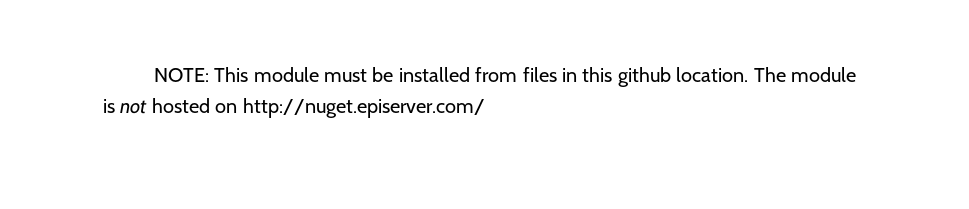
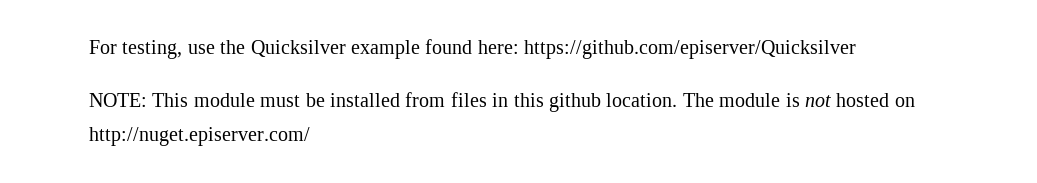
(153, 75) none -> [89,39,857,59] For testing, use the Quicksilver example found here: https://github.com/episerver/Quicksilver //

